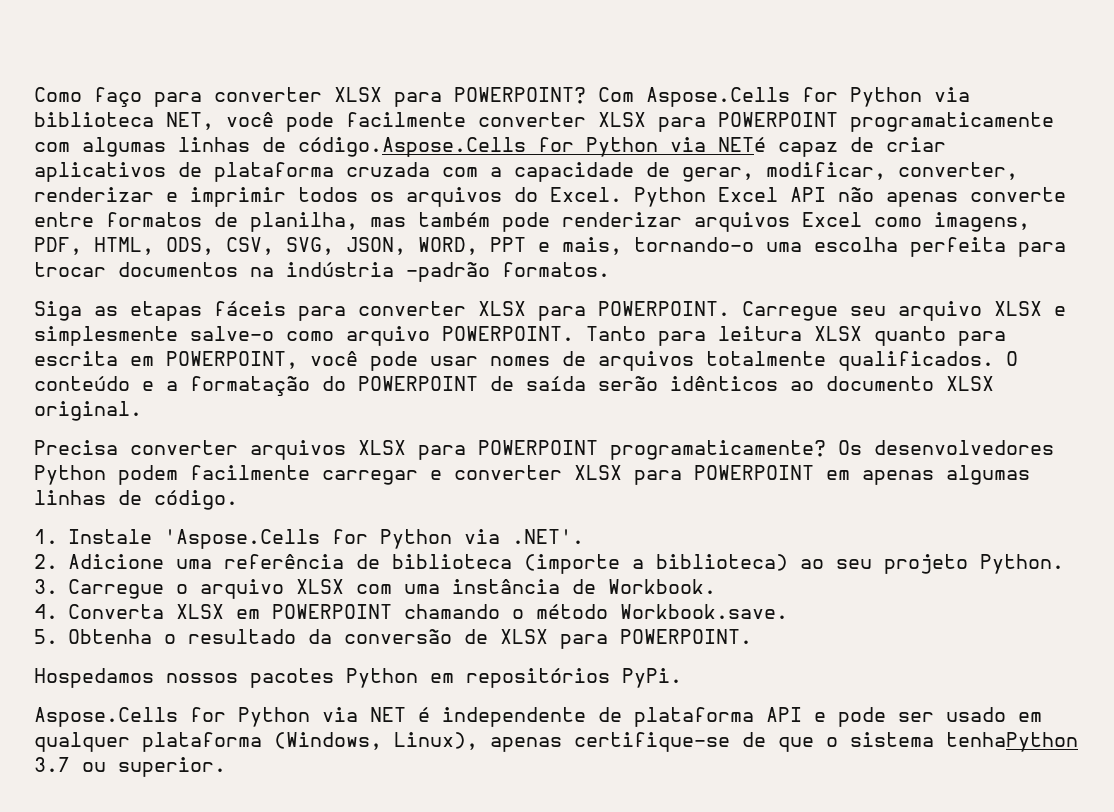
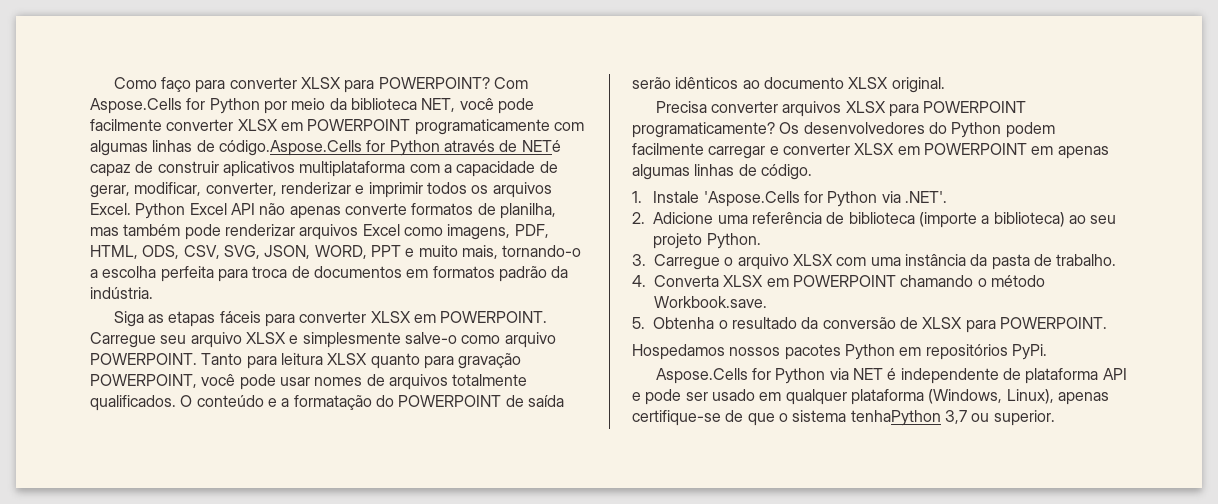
[934,87,970,102] via -> [263,98,347,114] por meio da
[658,117,706,132] para -> [280,122,303,131] em
[670,137,706,152] via -> [443,140,518,152] através de
[886,137,946,152] [34,162,430,182] criar aplicativos de plataforma cruzada -> [157,161,406,177] construir aplicativos multiplataforma
[514,187,538,202] do -> (552, 190) none
[34,212,94,227] entre -> (407, 209) none
(550, 247) none -> [418,245,458,257] muito
[766,242,802,252] uma -> [90,269,98,278] a
[34,262,610,282] trocar documentos na indústria -padrão formatos. -> [252,266,569,282] [90,287,153,299] troca de documentos em formatos padrão da indústria.
[538,306,586,321] para -> [413,314,436,323] em
[34,351,154,366] escrita em -> [458,353,522,369] gravação
(1054, 447) none -> [928,122,947,134] do
[634,470,682,485] para -> [897,146,920,155] em
[571,579,716,594] de Workbook. -> [970,254,1117,270] da pasta de trabalho.
[34,757,70,772] 3.7 -> [944,410,967,424] 3,7

